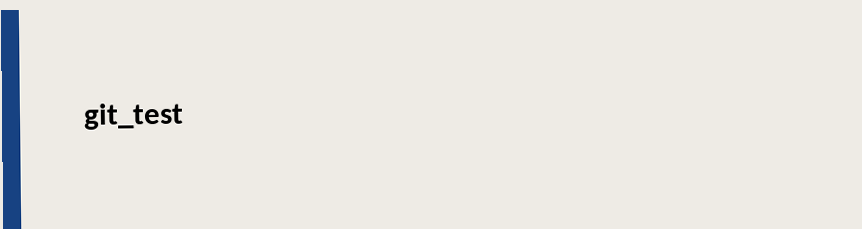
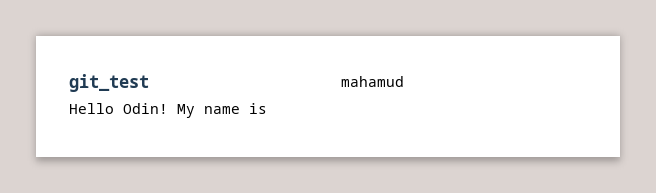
(184, 116) none -> [69,103,267,118] [341,76,404,87] // Hello Odin! My name is mahamud

